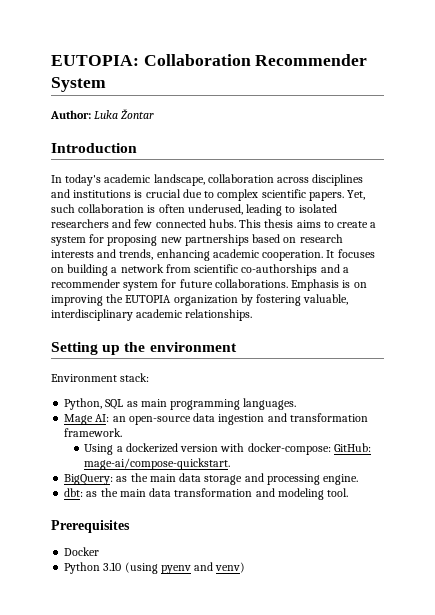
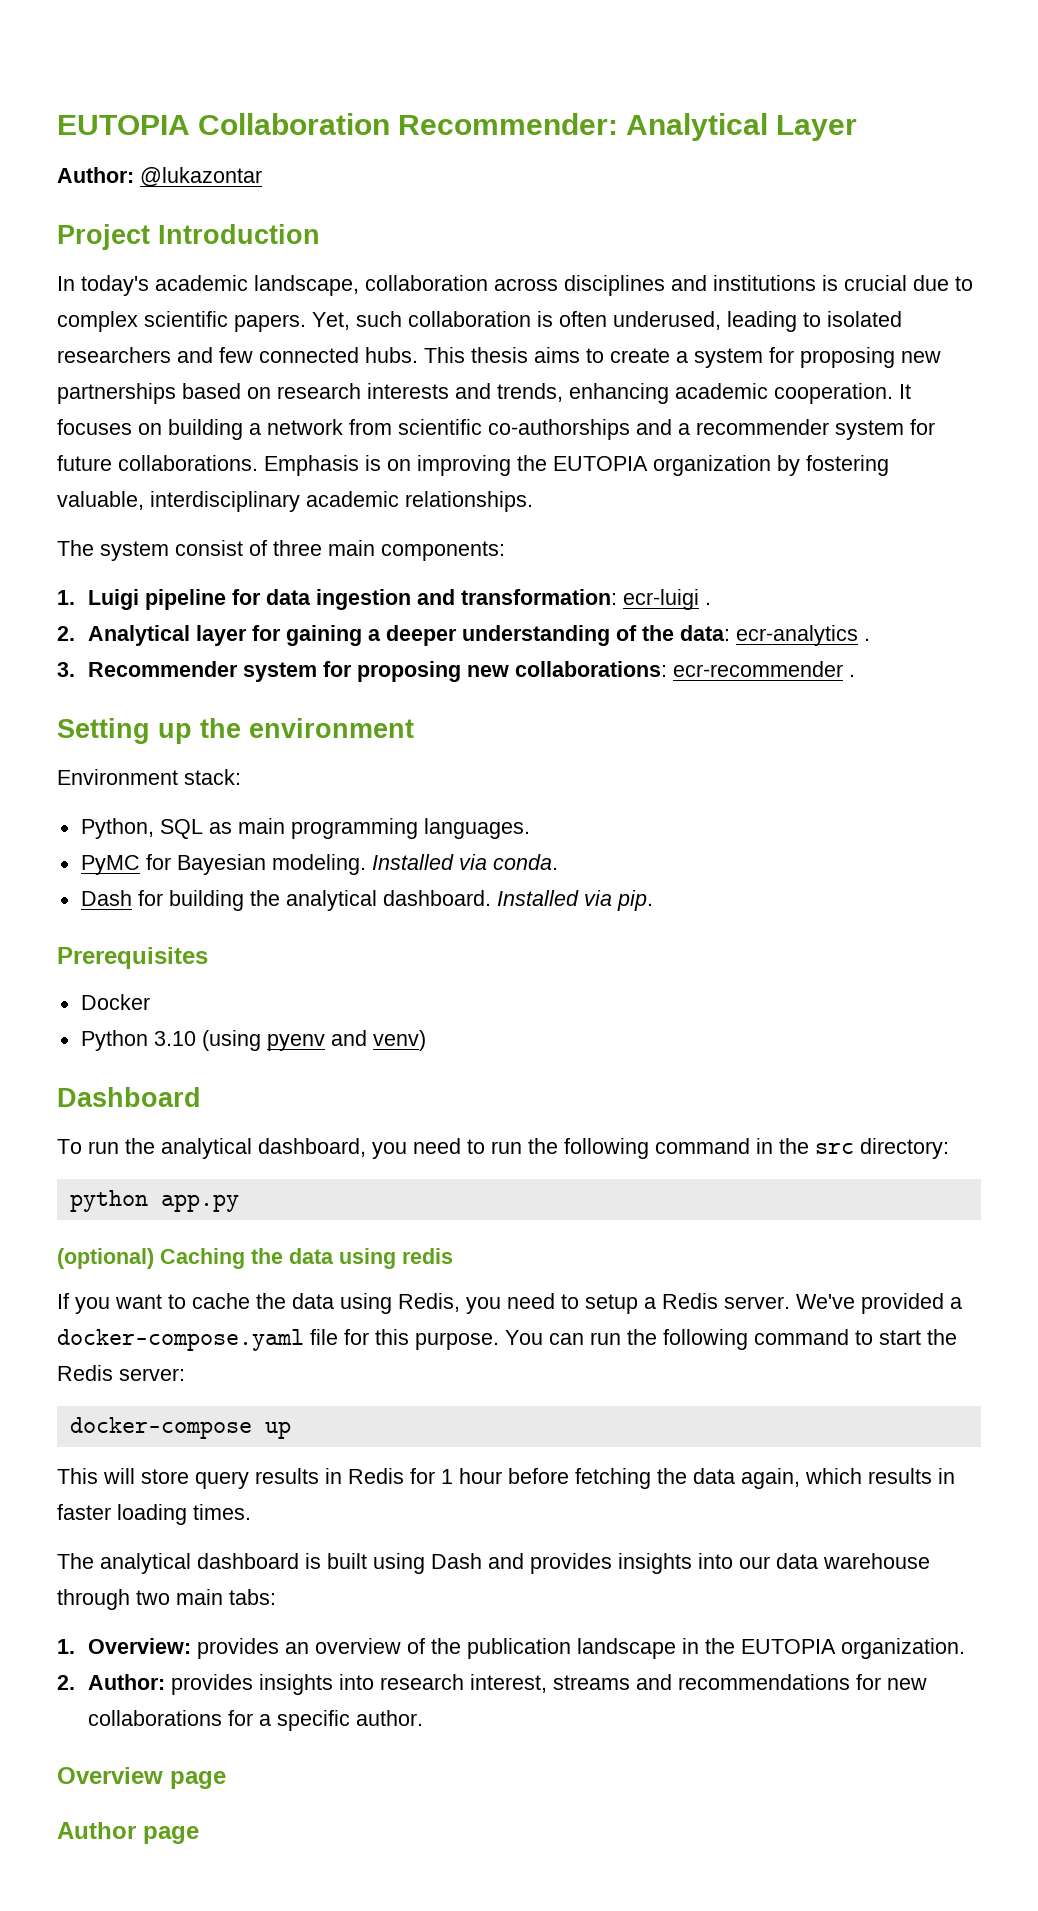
[51,54,368,66] [51,77,106,92] [50,109,155,119] EUTOPIA: Collaboration Recommender System // Author: Luka Žontar // -> [57,113,858,141] [57,167,262,187] [57,224,150,250] EUTOPIA Collaboration Recommender: Analytical Layer // Author: @lukazontar // Project
(253, 315) none -> [57,540,505,561] [57,589,711,610] [57,625,870,646] [57,661,855,682] // The system consist of three main components: // 1. Luigi pipeline for data ingestion and transformation: ecr-luigi . // 2. Analytical layer for gaining a deeper understanding of the data: ecr-analytics . // 3. Recommender system for proposing new collaborations: ecr-recommender .
[64,413,368,425] [64,428,123,437] [84,443,371,455] [84,458,231,470] [64,473,359,485] [64,488,349,500] Mage AI: an open-source data ingestion and transformation framework. // Using a dockerized version with docker-compose: GitHub: mage-ai/compose-quickstart. // BigQuery: as the main data storage and processing engine. // dbt: as the main data transformation and modeling tool. -> [80,854,558,875] [80,890,653,911] PyMC for Bayesian modeling. Installed via conda. // Dash for building the analytical dashboard. Installed via pip.
(246, 567) none -> [57,1087,201,1107] [57,1138,949,1159] [69,1190,239,1212] [57,1248,453,1269] [57,1293,962,1314] [57,1329,957,1351] [57,1365,185,1381] [69,1417,291,1439] [57,1468,955,1489] [57,1504,251,1525] [57,1553,930,1574] [57,1589,276,1610] [57,1638,965,1659] [57,1674,927,1695] [87,1710,423,1731] [57,1767,226,1789] [57,1822,199,1844] // Dashboard // To run the analytical dashboard, you need to run the following command in the src directory: // python app.py // (optional) Caching the data using redis // If you want to cache the data using Redis, you need to setup a Redis server. We've provided a docker-compose.yaml file for this purpose. You can run the following command to start the Redis server: // docker-compose up // This will store query results in Redis for 1 hour before fetching the data again, which results in faster loading times. // The analytical dashboard is built using Dash and provides insights into our data warehouse through two main tabs: // 1. Overview: provides an overview of the publication landscape in the EUTOPIA organization. // 2. Author: provides insights into research interest, streams and recommendations for new collaborations for a specific author. // Overview page // Author page

